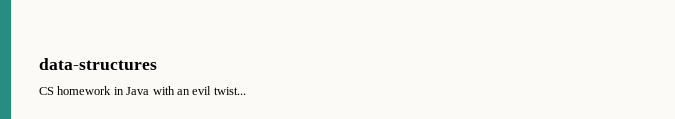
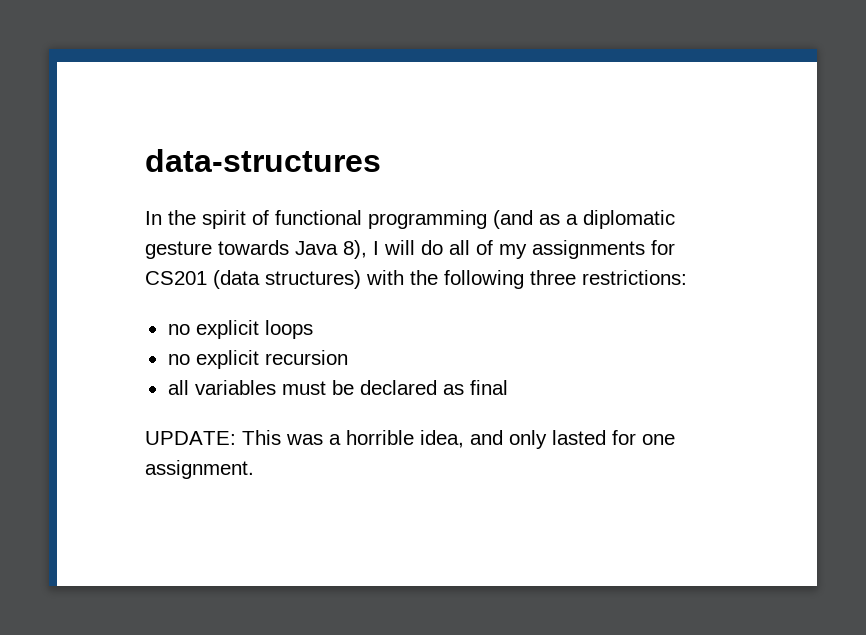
[39,86,246,95] CS homework in Java with an evil twist... -> [145,210,675,229] [145,240,675,259] [145,270,687,289] [167,320,313,339] [167,350,348,369] [167,380,508,395] [145,430,675,449] [145,460,254,479] In the spirit of functional programming (and as a diplomatic gesture towards Java 8), I will do all of my assignments for CS201 (data structures) with the following three restrictions: // no explicit loops // no explicit recursion // all variables must be declared as final // UPDATE: This was a horrible idea, and only lasted for one assignment.

